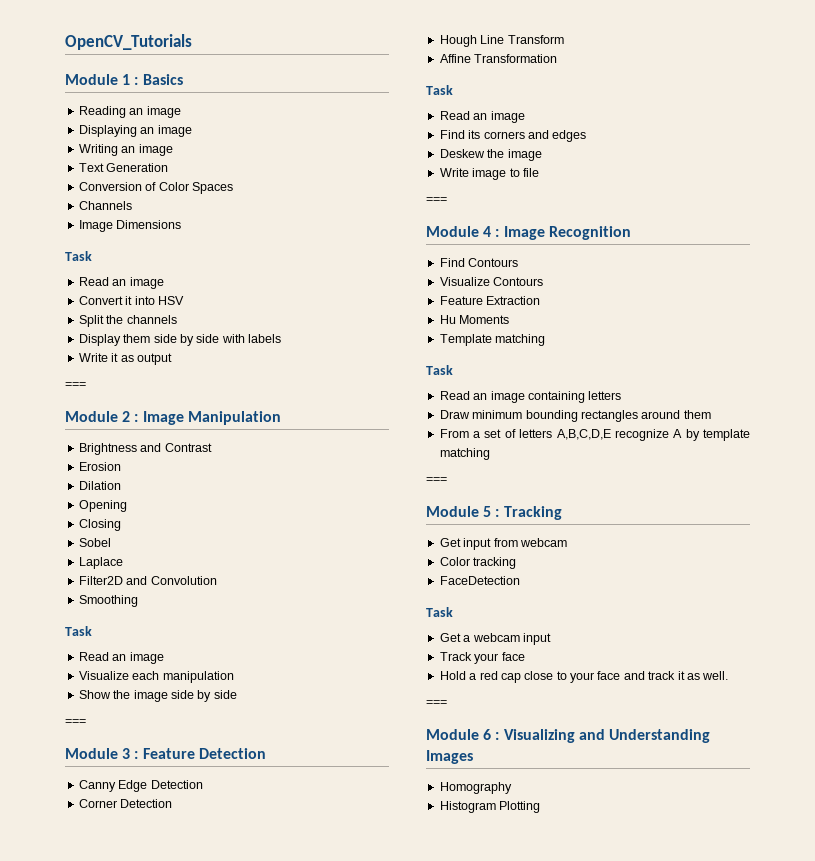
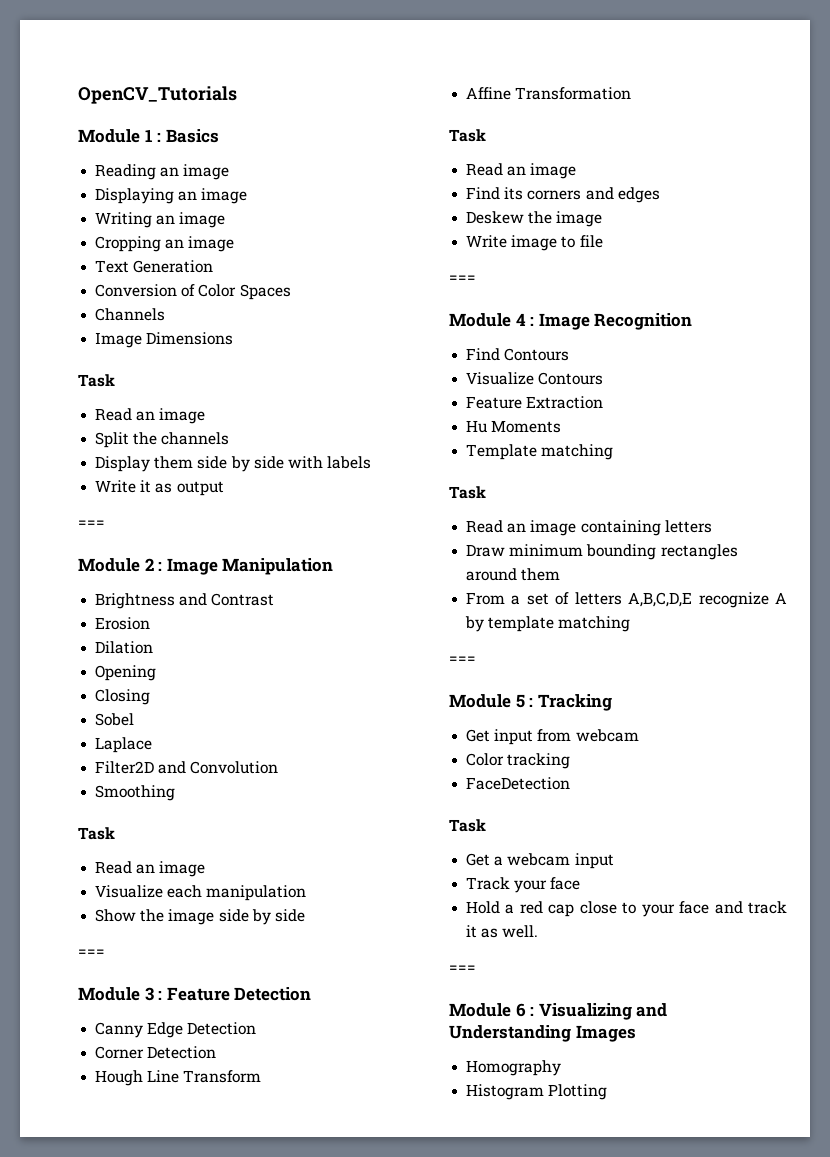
(173, 150) none -> [95,236,235,252] // Cropping an image
[78,296,184,305] // Convert it into HSV -> (206, 416) none

